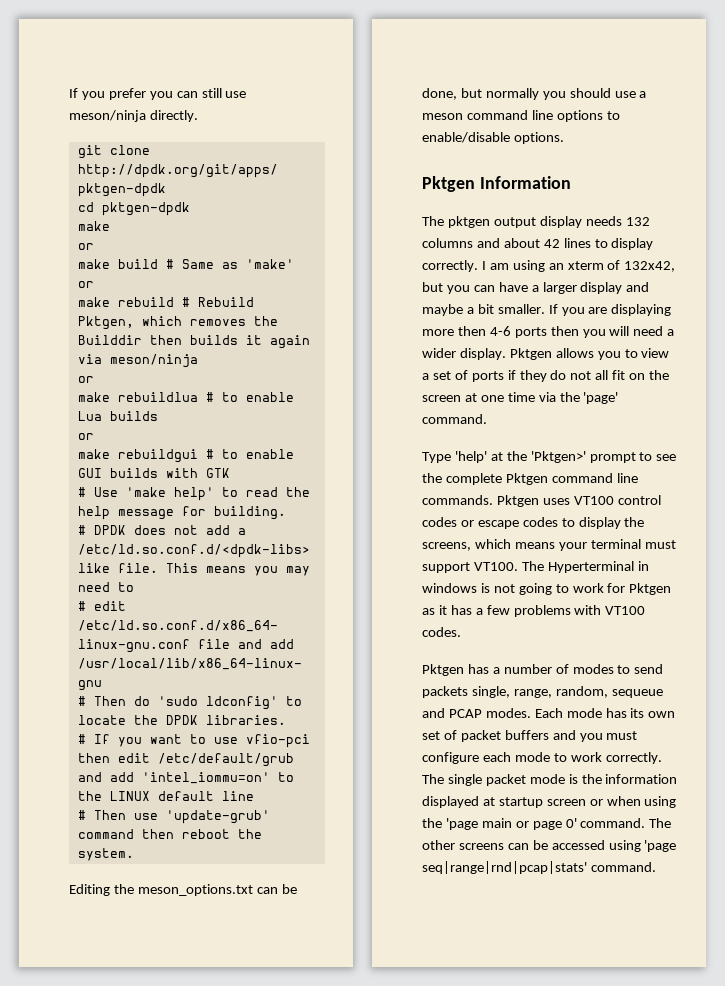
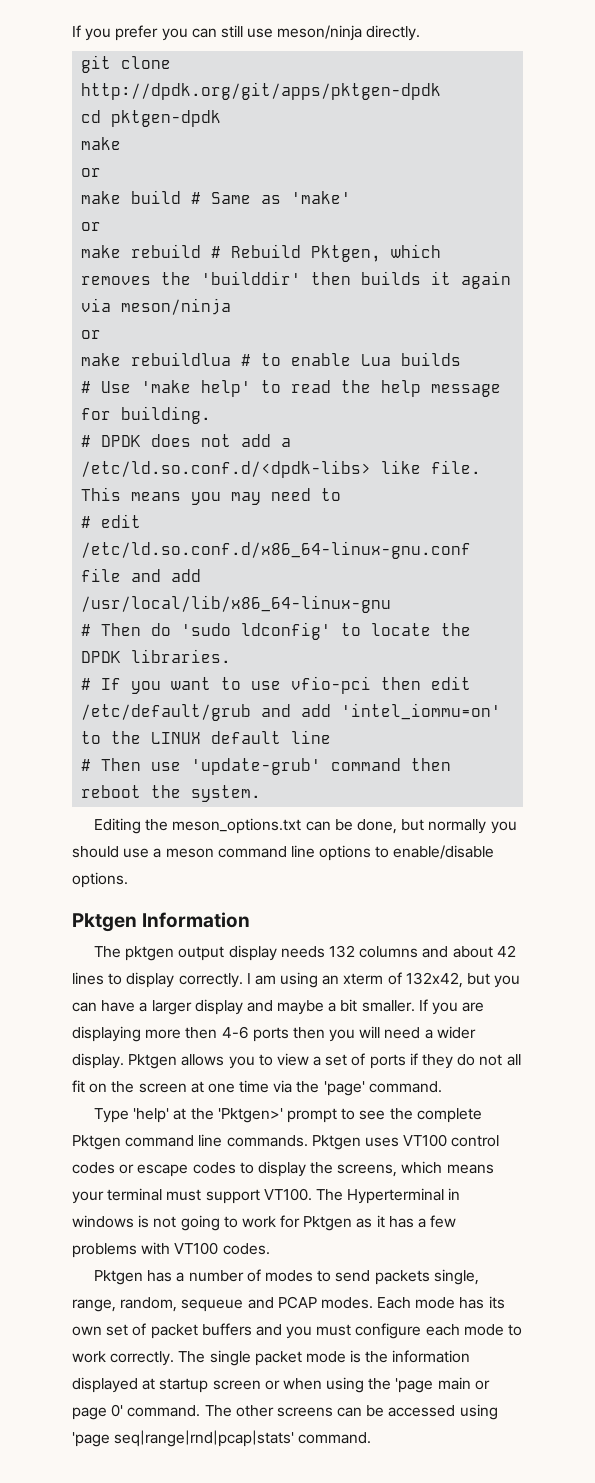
[77,335,142,345] Builddir -> [201,271,302,285] 'builddir'
[77,433,94,440] [77,449,294,463] [77,468,230,478] // or // make rebuildgui # to enable GUI builds with GTK -> (462, 359) none

